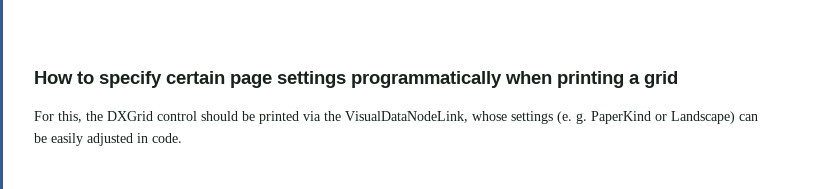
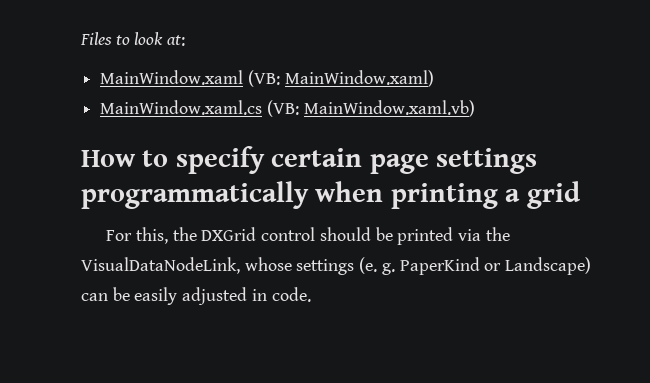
(34, 77) none -> [80,32,186,46] [100,70,434,87] [100,100,475,117] Files to look at: // MainWindow.xaml (VB: MainWindow.xaml) // MainWindow.xaml.cs (VB: MainWindow.xaml.vb) //

